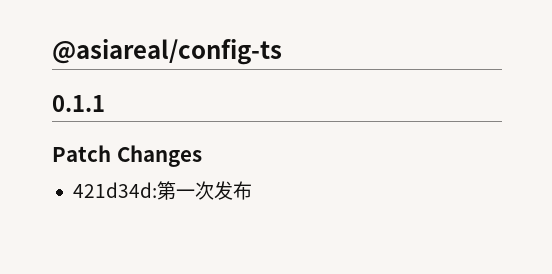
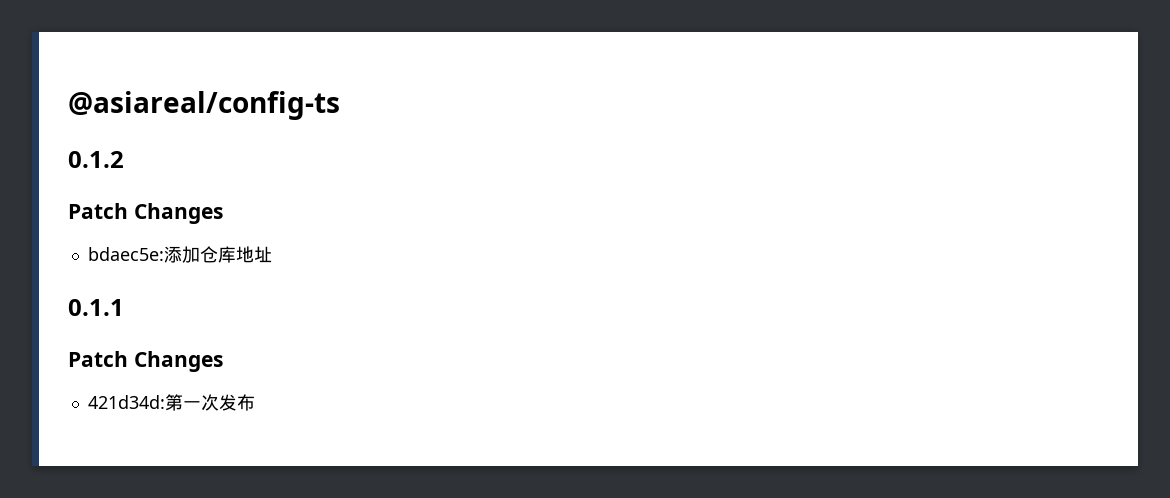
(282, 52) none -> [68,151,124,168] [68,203,223,224] [87,246,272,263] // 0.1.2 // Patch Changes // bdaec5e:添加仓库地址

